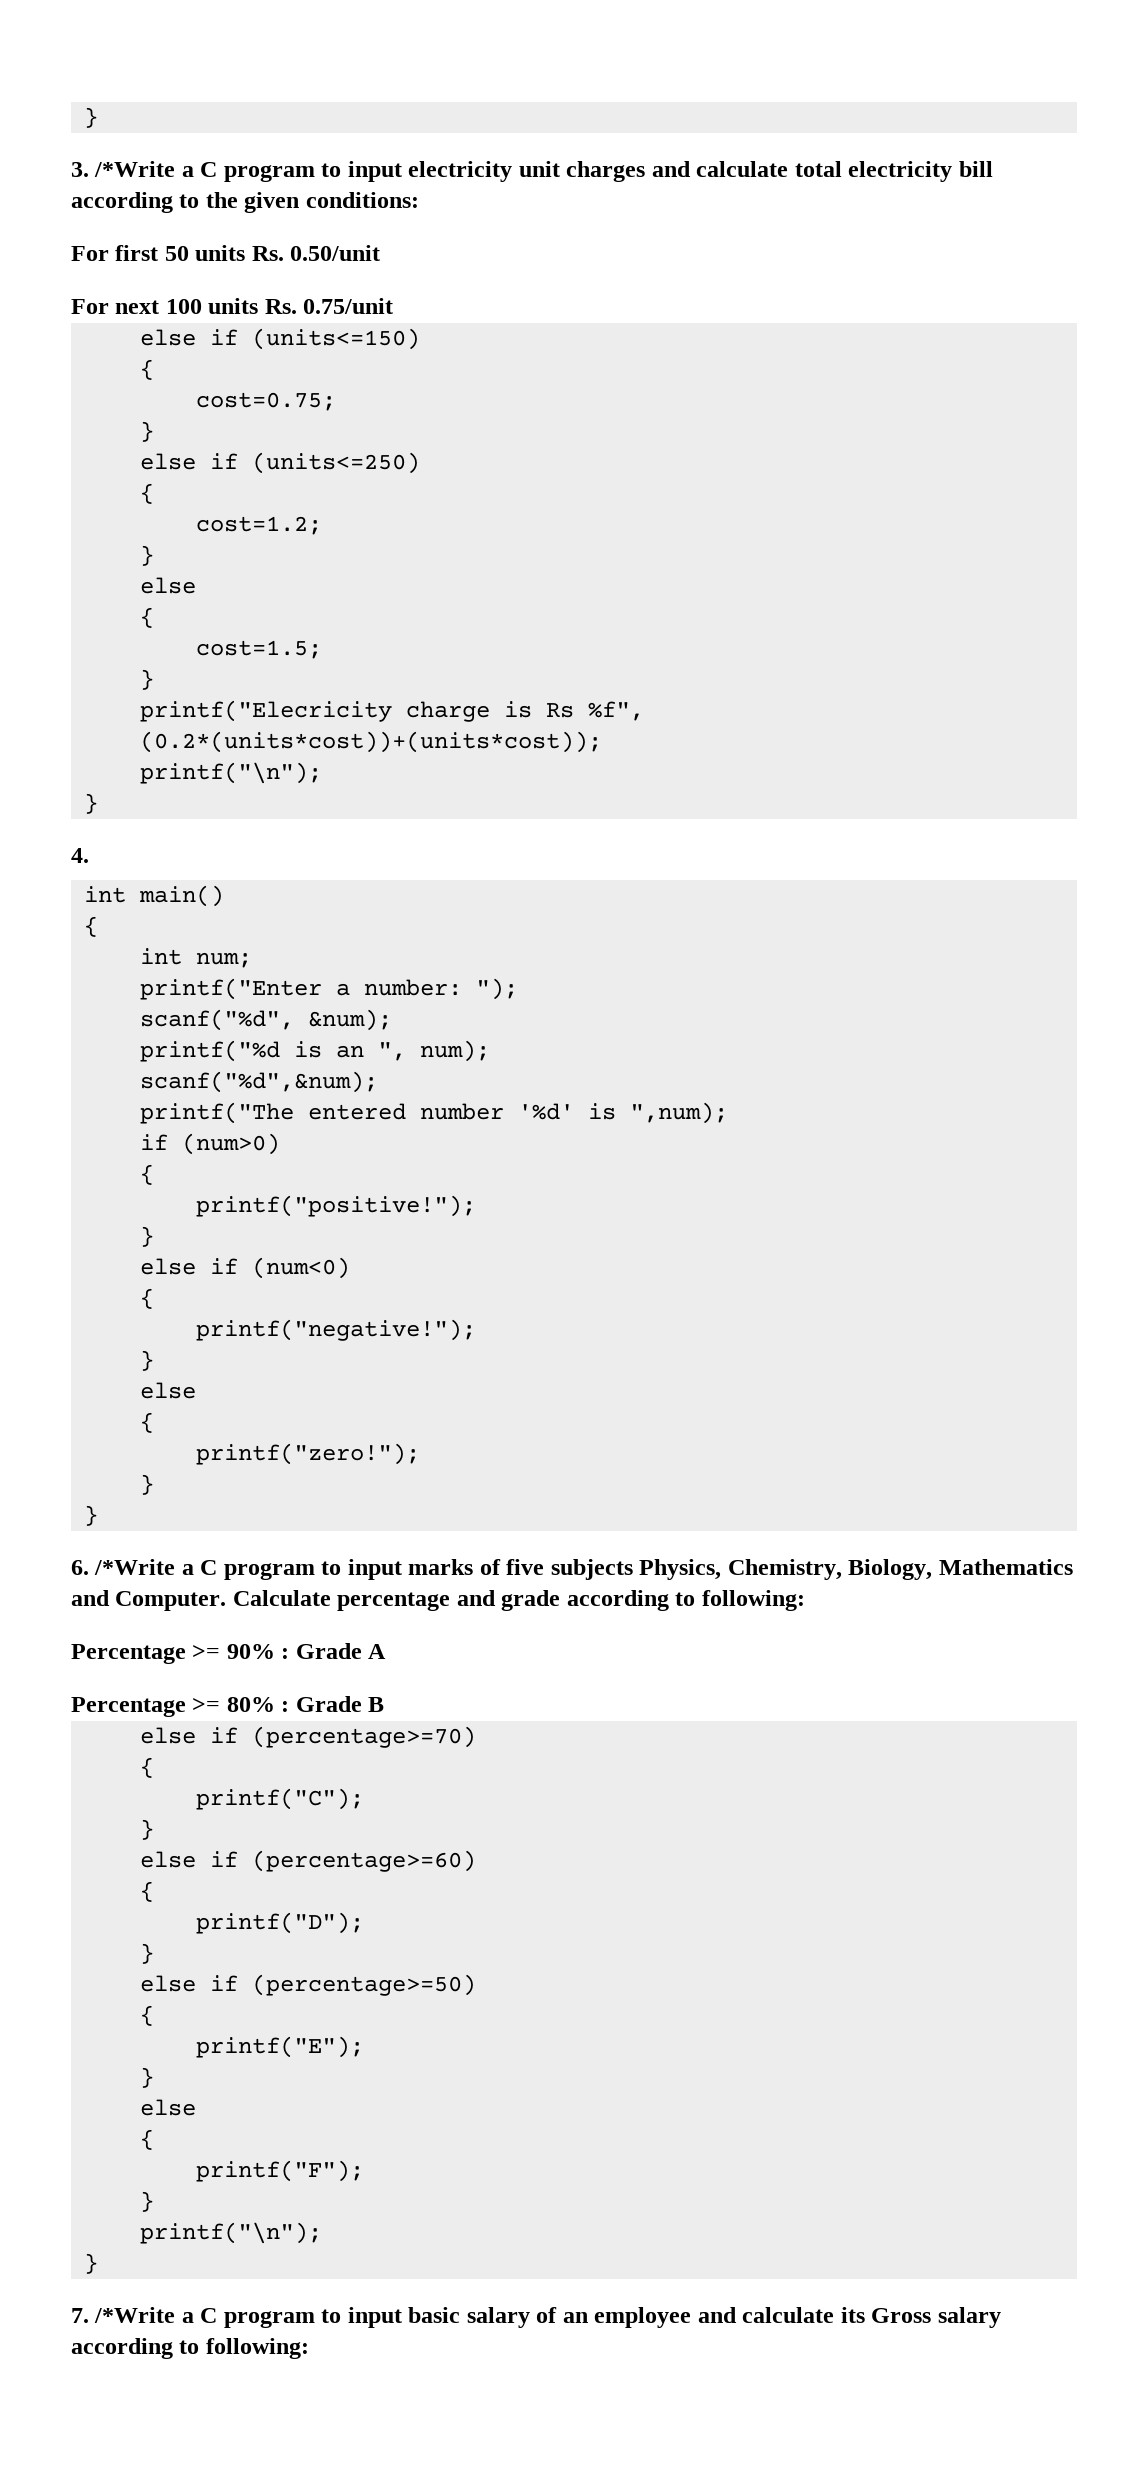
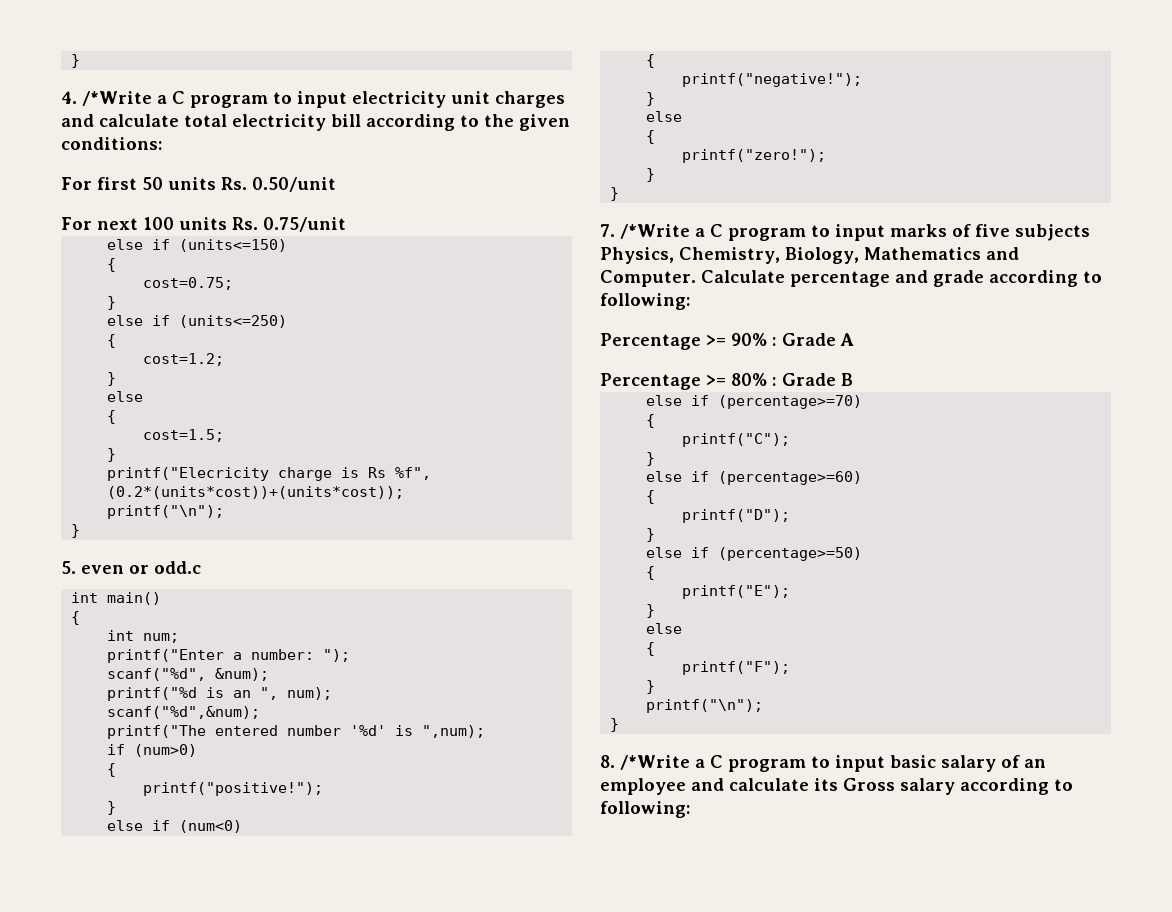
[83,107,98,128] [71,162,89,177] } // 3. -> [70,54,80,68] [61,91,77,104] } // 4.
[71,848,89,863] 4. -> [61,561,201,574] 5. even or odd.c
[71,1560,89,1575] 6. -> [600,224,615,237] 7.
[71,2308,89,2323] 7. -> [600,755,615,768] 8.

